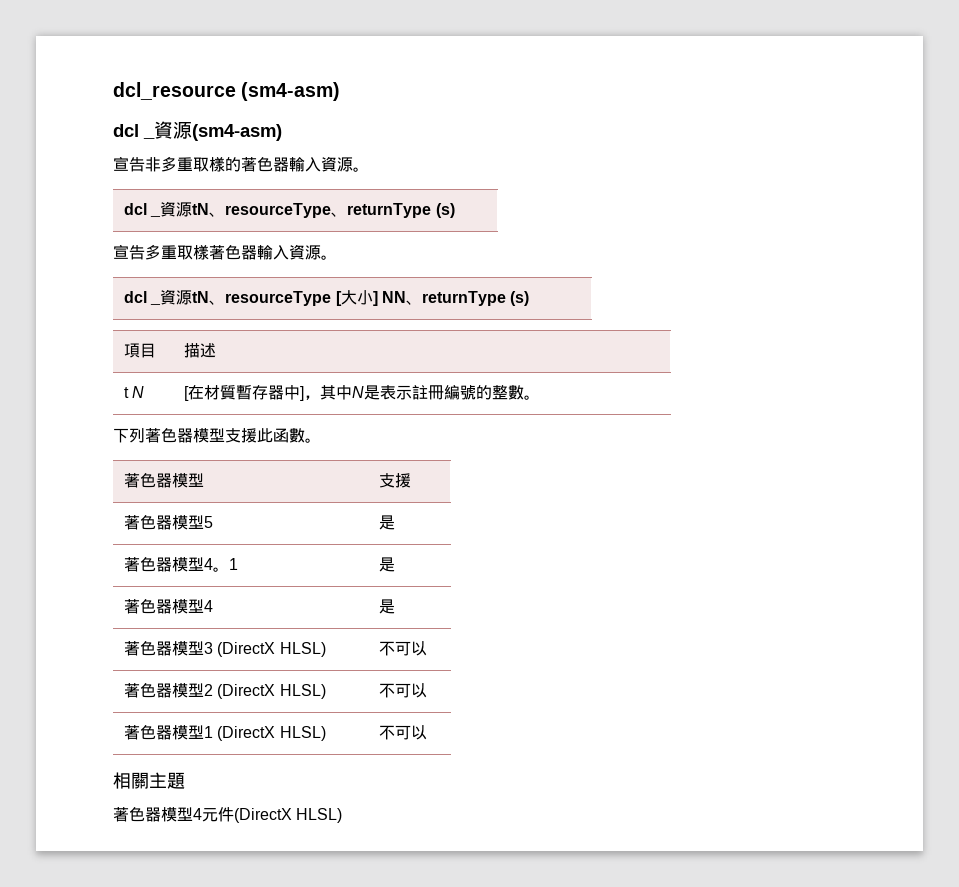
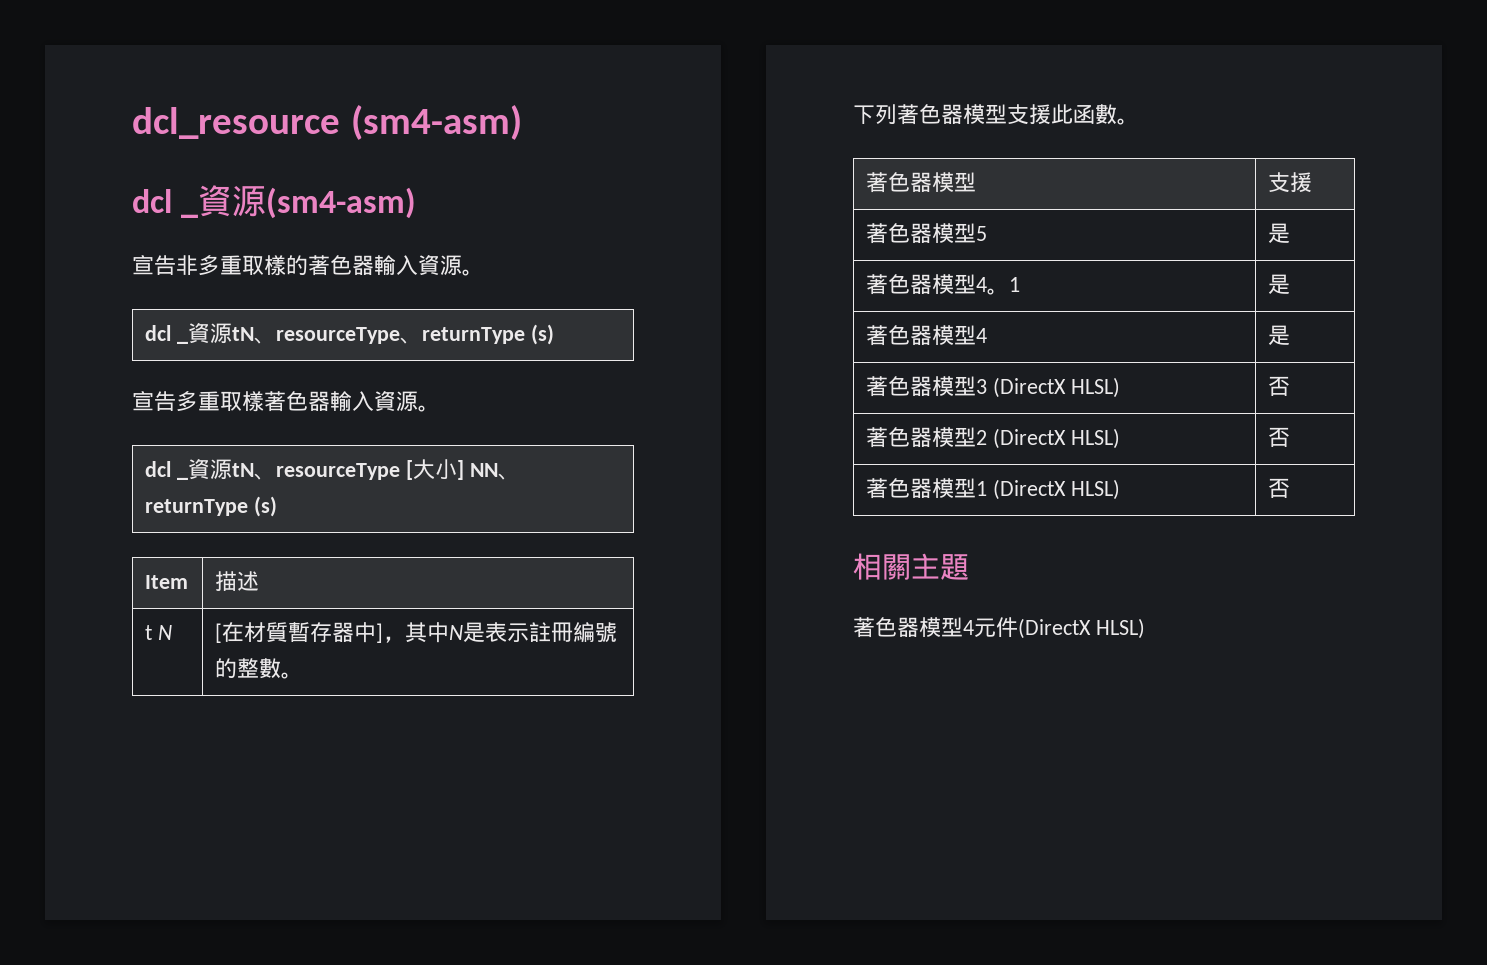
[123,343,156,358] 項目 -> [145,575,189,589] Item
[378,641,427,656] 不可以 -> [1268,376,1291,396] 否
[378,683,427,698] 不可以 -> [1268,427,1291,447] 否
[378,725,427,740] 不可以 -> [1268,478,1291,498] 否

